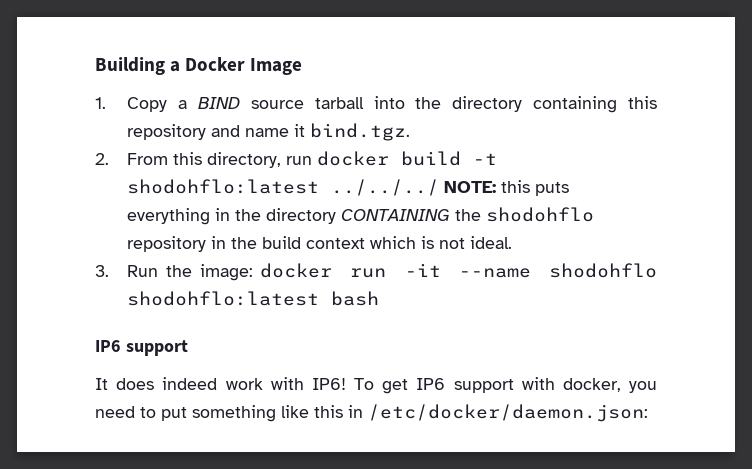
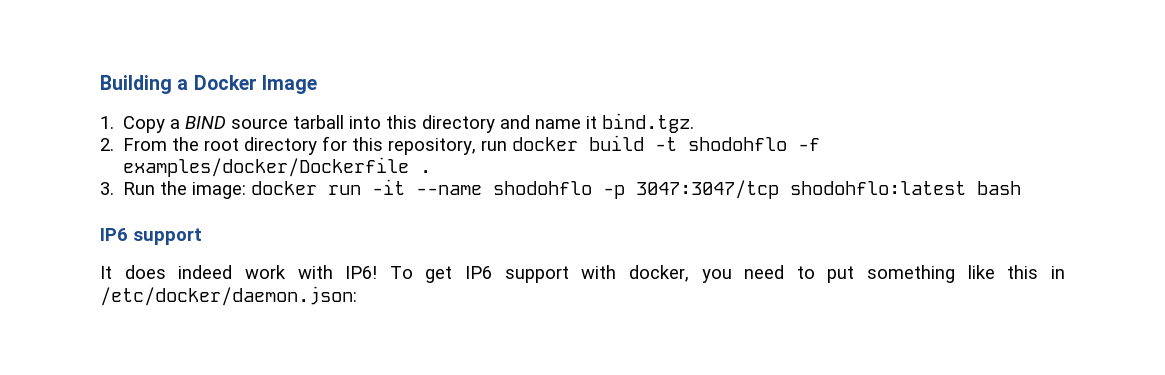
[415,96,657,113] [127,124,207,140] the directory containing this repository -> [386,115,496,133] this directory
[173,151,498,168] [127,179,570,196] [127,207,595,225] [127,236,513,252] this directory, run docker build -t shodohflo:latest ../../../ NOTE: this puts everything in the directory CONTAINING the shodohflo repository in the build context which is not ideal. -> [172,135,821,155] [123,157,432,177] the root directory for this repository, run docker build -t shodohflo -f examples/docker/Dockerfile .
(657, 270) none -> [603,180,780,199] -p 3047:3047/tcp

